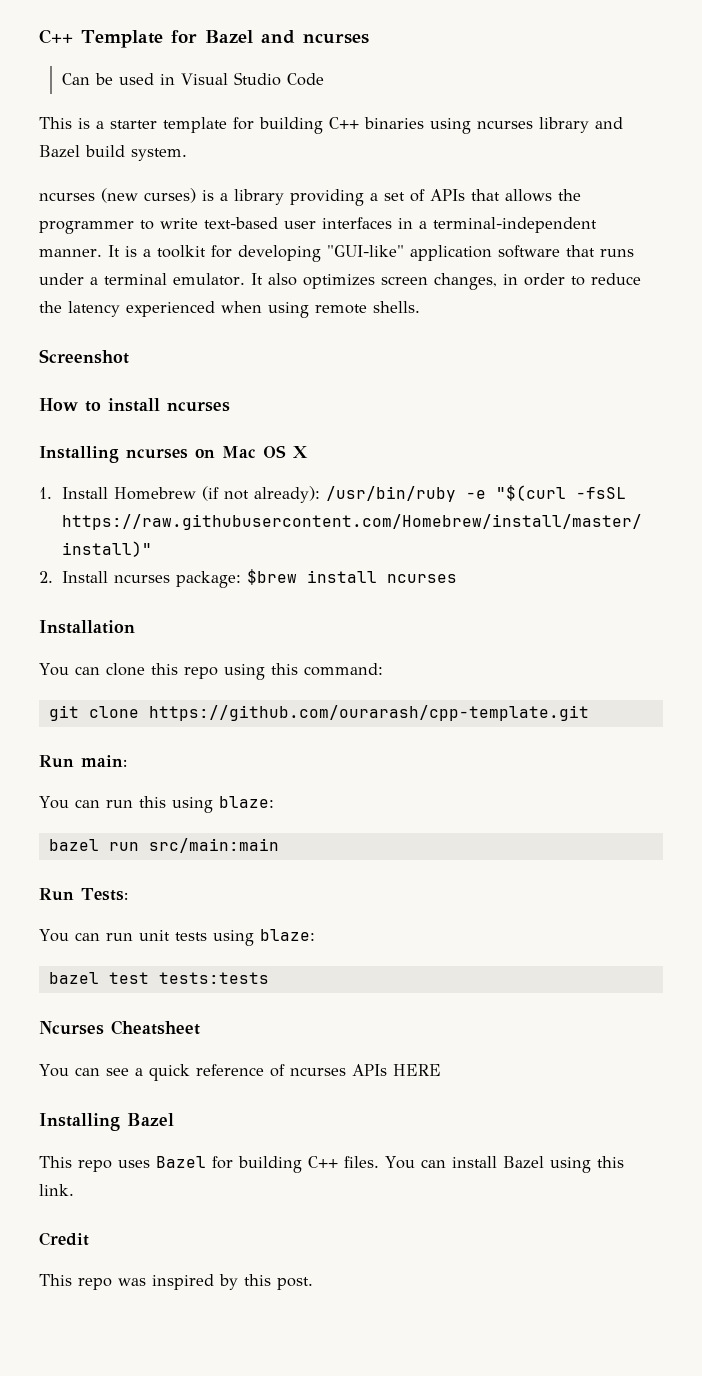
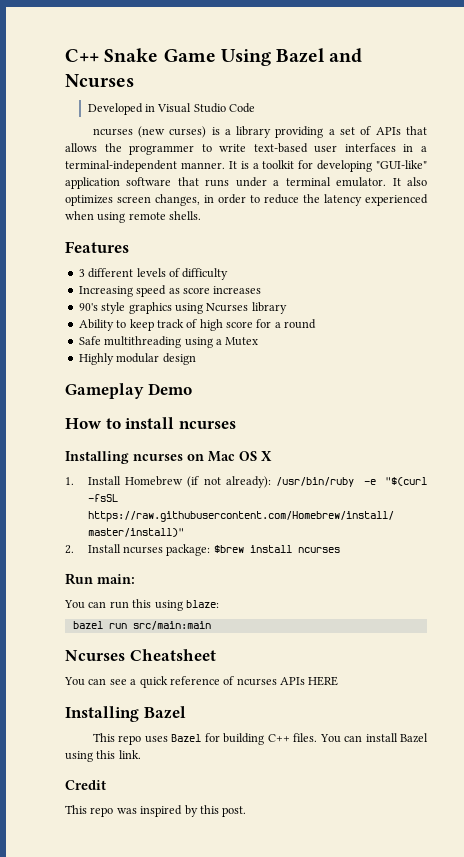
[39,29,369,48] [61,72,324,86] [39,117,623,134] [39,145,187,161] C++ Template for Bazel and ncurses // Can be used in Visual Studio Code // This is a starter template for building C++ binaries using ncurses library and Bazel build system. -> [65,48,363,66] [65,74,134,88] [87,103,256,115] C++ Snake Game Using Bazel and Ncurses // Developed in Visual Studio Code
[39,349,129,364] Screenshot -> [65,241,129,253] [78,268,229,280] [78,285,262,297] [78,302,287,314] [78,319,317,331] [78,336,259,348] [78,353,196,365] [65,383,192,399] Features // 3 different levels of difficulty // Increasing speed as score increases // 90's style graphics using Ncurses library // Ability to keep track of high score for a round // Safe multithreading using a Mutex // Highly modular design // Gameplay Demo
[39,620,135,634] [39,663,383,680] [48,705,589,721] // Installation // You can clone this repo using this command: // git clone https://github.com/ourarash/cpp-template.git -> (340, 550) none
[39,888,128,901] [39,929,315,946] [48,972,269,984] // Run Tests: // You can run unit tests using blaze: // bazel test tests:tests -> (211, 625) none

